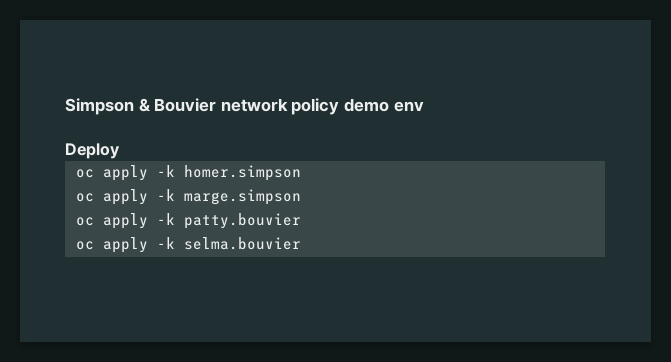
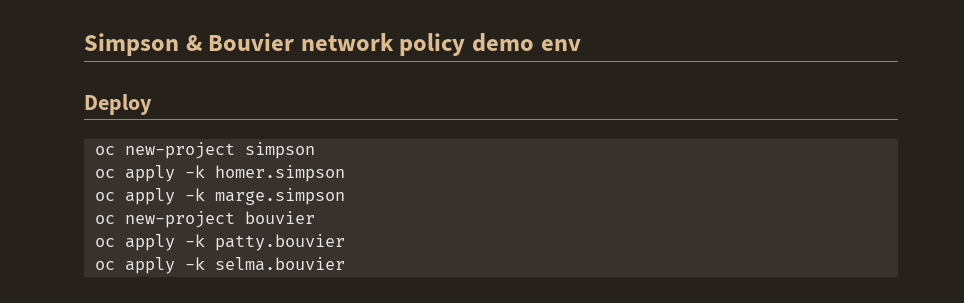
(120, 151) none -> [94,142,315,159] // oc new-project simpson
(302, 197) none -> [94,211,315,228] // oc new-project bouvier

